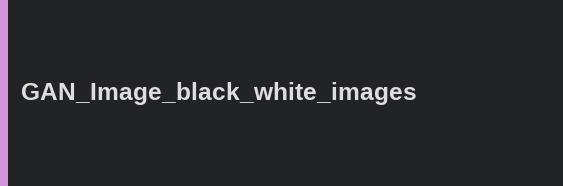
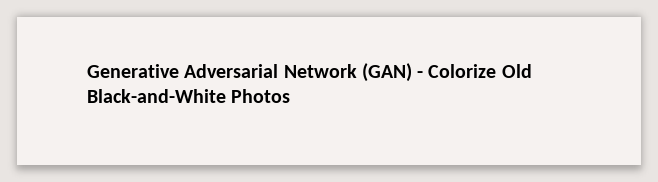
[21,82,417,105] GAN_Image_black_white_images -> [87,63,532,82] [87,89,291,103] Generative Adversarial Network (GAN) - Colorize Old Black-and-White Photos

